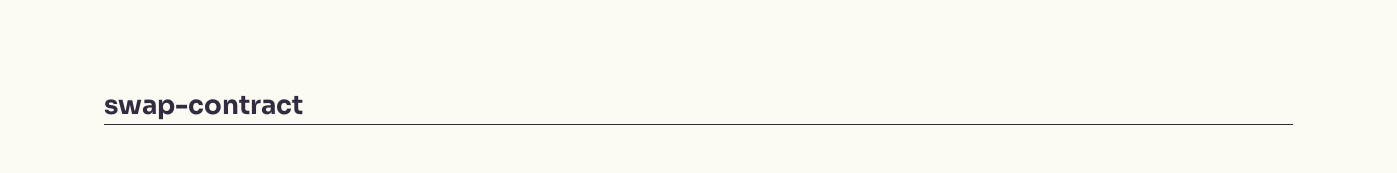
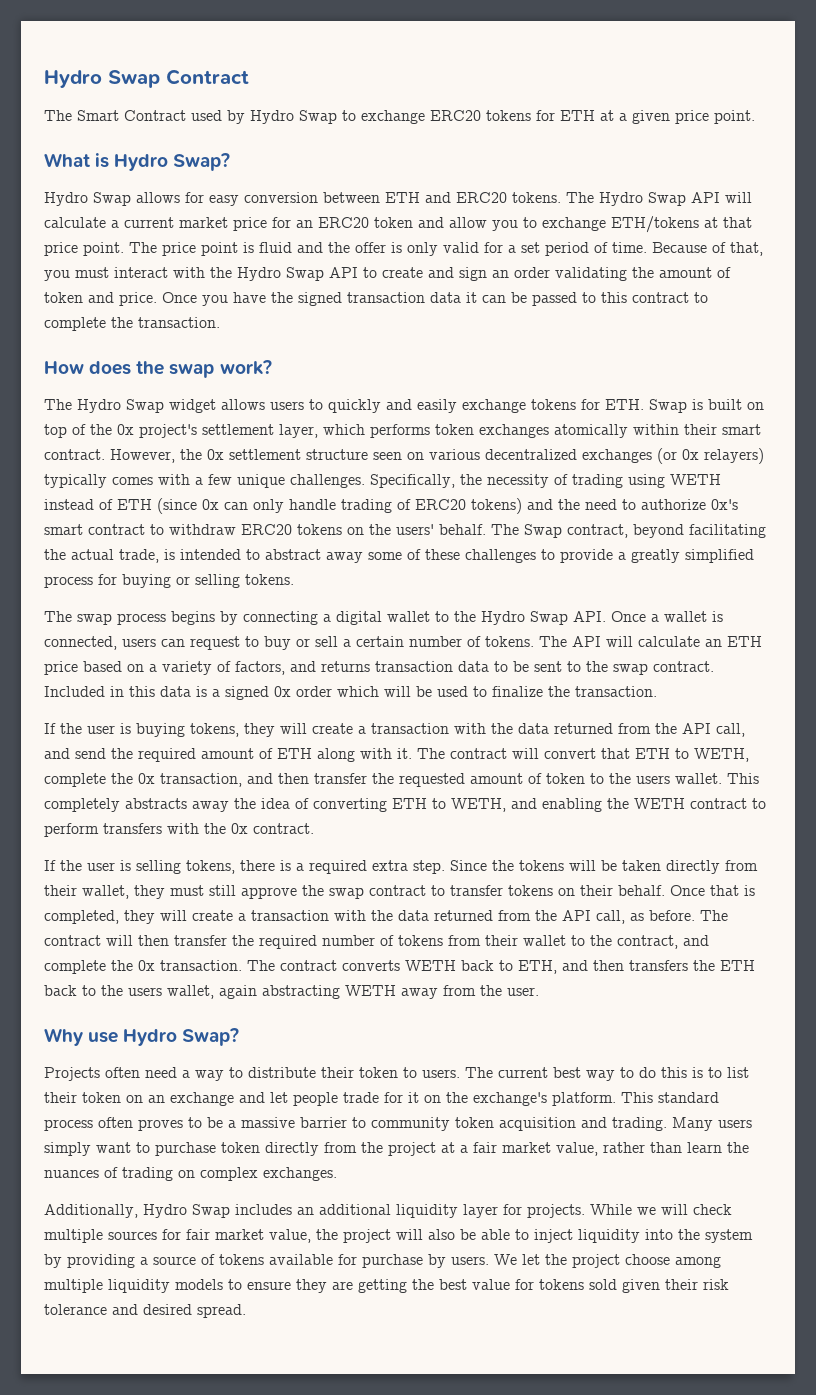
[104,95,303,120] swap-contract -> [44,69,249,88] [44,110,755,124] [44,153,231,171] [44,192,752,206] [44,216,752,233] [44,242,763,256] [44,267,731,281] [44,292,708,306] [44,317,220,331] [44,360,272,378] [44,399,764,413] [44,424,761,438] [44,448,764,464] [44,474,721,488] [44,498,738,514] [44,524,766,538] [44,549,754,563] [44,574,294,588] [44,611,723,625] [44,636,762,650] [44,661,714,675] [44,686,657,700] [44,723,745,737] [44,748,749,762] [44,773,759,787] [44,798,766,812] [44,823,314,837] [44,860,758,874] [44,885,755,899] [44,910,728,924] [44,935,709,949] [44,960,755,974] [44,985,539,999] [44,1028,240,1046] [44,1067,749,1081] [44,1092,719,1106] [44,1117,752,1131] [44,1142,749,1156] [44,1167,337,1181] [44,1204,732,1218] [44,1229,753,1243] [44,1254,721,1268] [44,1279,729,1293] [44,1304,246,1318] Hydro Swap Contract // The Smart Contract used by Hydro Swap to exchange ERC20 tokens for ETH at a given price point. // What is Hydro Swap? // Hydro Swap allows for easy conversion between ETH and ERC20 tokens. The Hydro Swap API will calculate a current market price for an ERC20 token and allow you to exchange ETH/tokens at that price point. The price point is fluid and the offer is only valid for a set period of time. Because of that, you must interact with the Hydro Swap API to create and sign an order validating the amount of token and price. Once you have the signed transaction data it can be passed to this contract to complete the transaction. // How does the swap work? // The Hydro Swap widget allows users to quickly and easily exchange tokens for ETH. Swap is built on top of the 0x project's settlement layer, which performs token exchanges atomically within their smart contract. However, the 0x settlement structure seen on various decentralized exchanges (or 0x relayers) typically comes with a few unique challenges. Specifically, the necessity of trading using WETH instead of ETH (since 0x can only handle trading of ERC20 tokens) and the need to authorize 0x's smart contract to withdraw ERC20 tokens on the users' behalf. The Swap contract, beyond facilitating the actual trade, is intended to abstract away some of these challenges to provide a greatly simplified process for buying or selling tokens. // The swap process begins by connecting a digital wallet to the Hydro Swap API. Once a wallet is connected, users can request to buy or sell a certain number of tokens. The API will calculate an ETH price based on a variety of factors, and returns transaction data to be sent to the swap contract. Included in this data is a signed 0x order which will be used to finalize the transaction. // If the user is buying tokens, they will create a transaction with the data returned from the API call, and send the required amount of ETH along with it. The contract will convert that ETH to WETH, complete the 0x transaction, and then transfer the requested amount of token to the users wallet. This completely abstracts away the idea of converting ETH to WETH, and enabling the WETH contract to perform transfers with the 0x contract. // If the user is selling tokens, there is a required extra step. Since the tokens will be taken directly from their wallet, they must still approve the swap contract to transfer tokens on their behalf. Once that is completed, they will create a transaction with the data returned from the API call, as before. The contract will then transfer the required number of tokens from their wallet to the contract, and complete the 0x transaction. The contract converts WETH back to ETH, and then transfers the ETH back to the users wallet, again abstracting WETH away from the user. // Why use Hydro Swap? // Projects often need a way to distribute their token to users. The current best way to do this is to list their token on an exchange and let people trade for it on the exchange's platform. This standard process often proves to be a massive barrier to community token acquisition and trading. Many users simply want to purchase token directly from the project at a fair market value, rather than learn the nuances of trading on complex exchanges. // Additionally, Hydro Swap includes an additional liquidity layer for projects. While we will check multiple sources for fair market value, the project will also be able to inject liquidity into the system by providing a source of tokens available for purchase by users. We let the project choose among multiple liquidity models to ensure they are getting the best value for tokens sold given their risk tolerance and desired spread.

